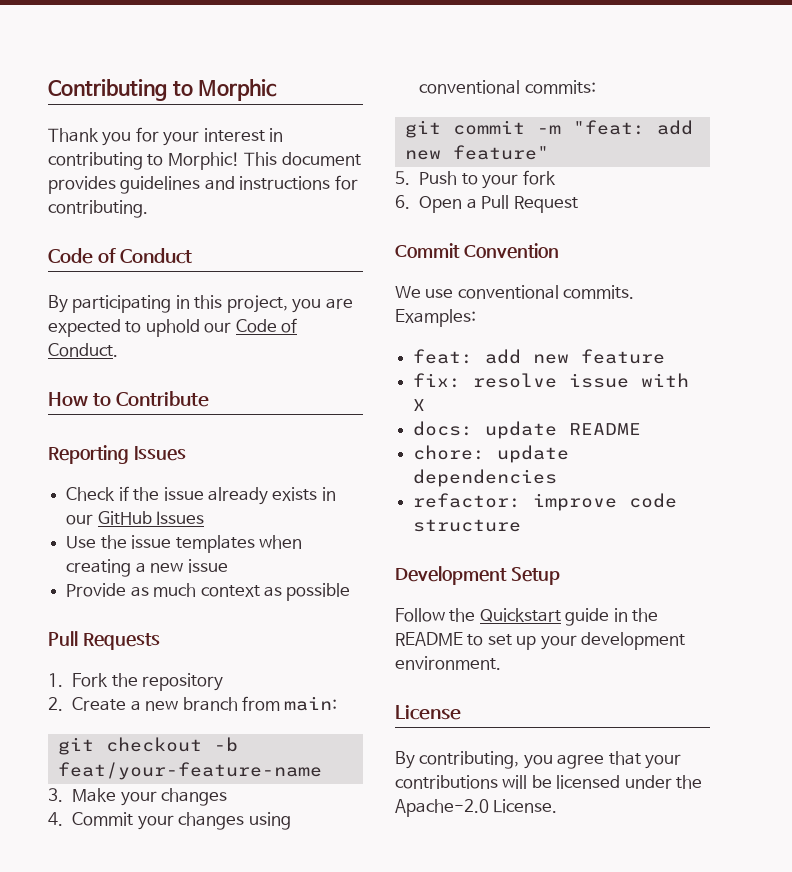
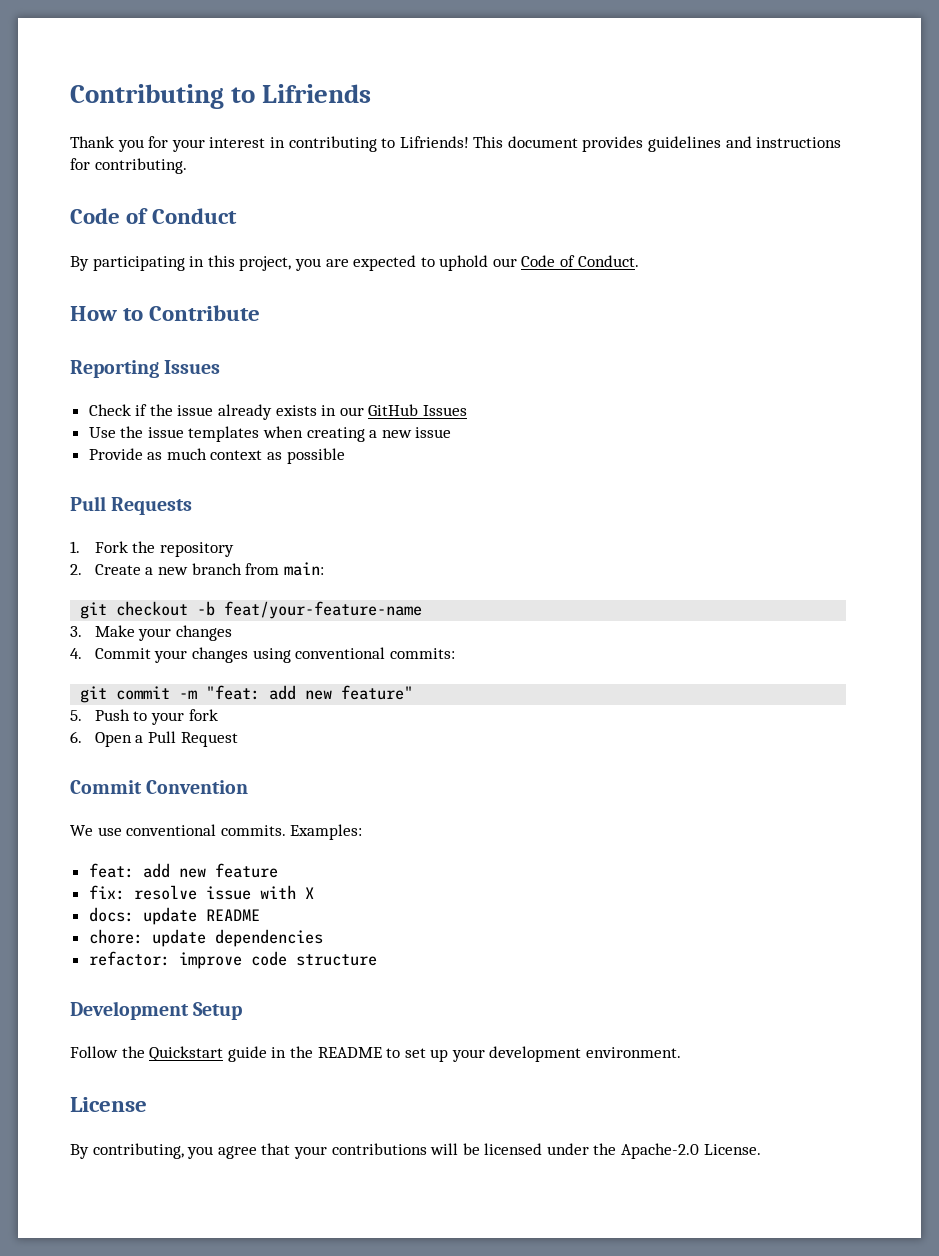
[198,79,278,101] Morphic -> [262,84,372,103] Lifriends
[167,152,240,170] Morphic! -> [399,136,469,148] Lifriends!

